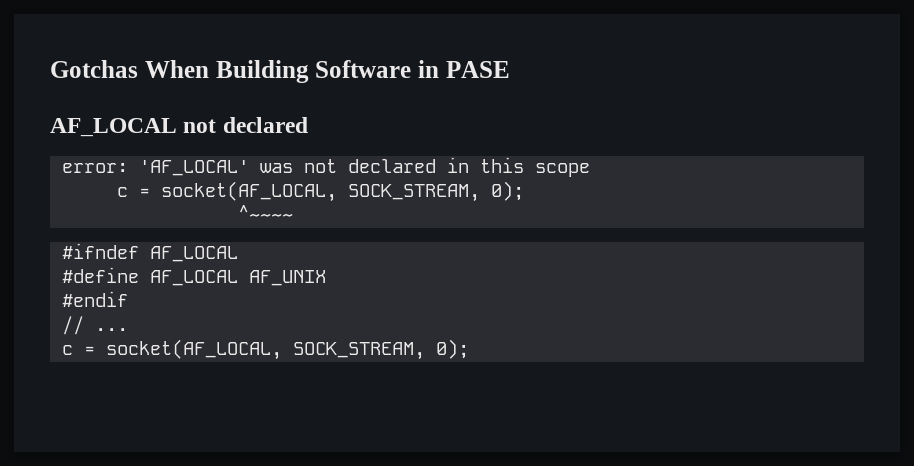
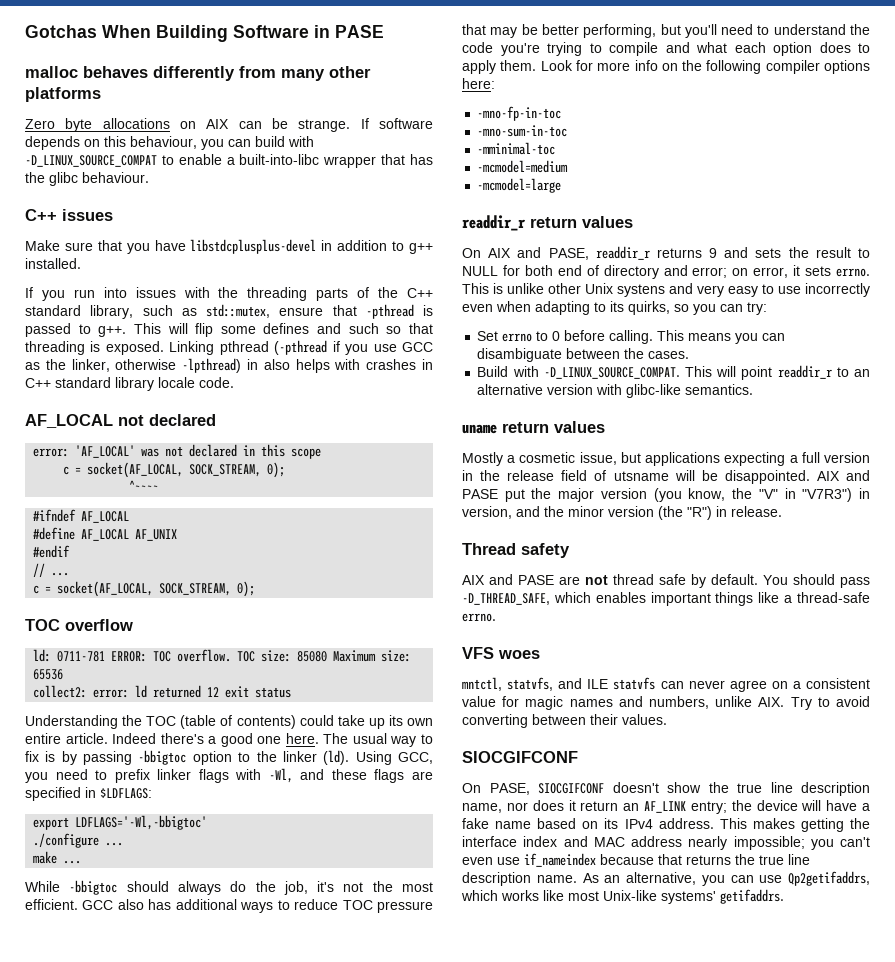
(510, 69) none -> [25,66,371,81] [25,87,101,102] [25,118,433,132] [25,136,314,150] [25,154,433,168] [25,172,149,186] [25,209,113,221] [25,239,434,254] [25,258,81,269] [25,287,434,301] [25,304,433,319] [25,323,433,337] [25,340,434,355] [25,358,434,373] [25,377,234,391] // malloc behaves differently from many other platforms // Zero byte allocations on AIX can be strange. If software depends on this behaviour, you can build with -D_LINUX_SOURCE_COMPAT to enable a built-into-libc wrapper that has the glibc behaviour. // C++ issues // Make sure that you have libstdcplusplus-devel in addition to g++ installed. // If you run into issues with the threading parts of the C++ standard library, such as std::mutex, ensure that -pthread is passed to g++. This will flip some defines and such so that threading is exposed. Linking pthread (-pthread if you use GCC as the linker, otherwise -lpthread) in also helps with crashes in C++ standard library locale code.
(469, 349) none -> [25,619,133,631] [33,649,412,662] [33,669,64,680] [33,685,292,698] [25,715,434,729] [25,733,434,747] [25,750,434,765] [25,768,433,783] [25,787,152,801] [33,815,208,830] [33,833,124,848] [33,851,82,864] [25,880,434,895] [25,899,434,913] [462,24,870,38] [462,42,870,56] [462,60,870,74] [462,78,495,89] [477,106,562,121] [477,125,568,137] [477,142,556,155] [477,160,569,173] [477,178,562,193] [462,215,633,231] [462,246,870,260] [462,265,870,279] [462,283,870,297] [462,301,767,315] [477,330,786,344] [477,348,690,362] [477,365,870,380] [477,384,754,398] [462,421,605,434] [462,452,870,466] [462,470,870,484] [462,488,871,502] [462,506,782,520] [462,543,570,558] [462,574,870,588] [462,592,870,606] [462,613,496,622] [462,647,540,659] [462,677,870,692] [462,696,870,710] [462,714,667,728] [462,751,578,763] [462,782,870,796] [462,800,870,814] [462,818,870,832] [462,836,870,850] [462,853,810,867] [462,871,870,886] [461,889,784,904] // TOC overflow // ld: 0711-781 ERROR: TOC overflow. TOC size: 85080 Maximum size: 65536 // collect2: error: ld returned 12 exit status // Understanding the TOC (table of contents) could take up its own entire article. Indeed there's a good one here. The usual way to fix is by passing -bbigtoc option to the linker (ld). Using GCC, you need to prefix linker flags with -Wl, and these flags are specified in $LDFLAGS: // export LDFLAGS='-Wl,-bbigtoc' // ./configure ... // make ... // While -bbigtoc should always do the job, it's not the most efficient. GCC also has additional ways to reduce TOC pressure that may be better performing, but you'll need to understand the code you're trying to compile and what each option does to apply them. Look for more info on the following compiler options here: // -mno-fp-in-toc // -mno-sum-in-toc // -mminimal-toc // -mcmodel=medium // -mcmodel=large // readdir_r return values // On AIX and PASE, readdir_r returns 9 and sets the result to NULL for both end of directory and error; on error, it sets errno. This is unlike other Unix systens and very easy to use incorrectly even when adapting to its quirks, so you can try: // Set errno to 0 before calling. This means you can disambiguate between the cases. // Build with -D_LINUX_SOURCE_COMPAT. This will point readdir_r to an alternative version with glibc-like semantics. // uname return values // Mostly a cosmetic issue, but applications expecting a full version in the release field of utsname will be disappointed. AIX and PASE put the major version (you know, the "V" in "V7R3") in version, and the minor version (the "R") in release. // Thread safety // AIX and PASE are not thread safe by default. You should pass -D_THREAD_SAFE, which enables important things like a thread-safe errno. // VFS woes // mntctl, statvfs, and ILE statvfs can never agree on a consistent value for magic names and numbers, unlike AIX. Try to avoid converting between their values. // SIOCGIFCONF // On PASE, SIOCGIFCONF doesn't show the true line description name, nor does it return an AF_LINK entry; the device will have a fake name based on its IPv4 address. This makes getting the interface index and MAC address nearly impossible; you can't even use if_nameindex because that returns the true line description name. As an alternative, you can use Qp2getifaddrs, which works like most Unix-like systems' getifaddrs.

